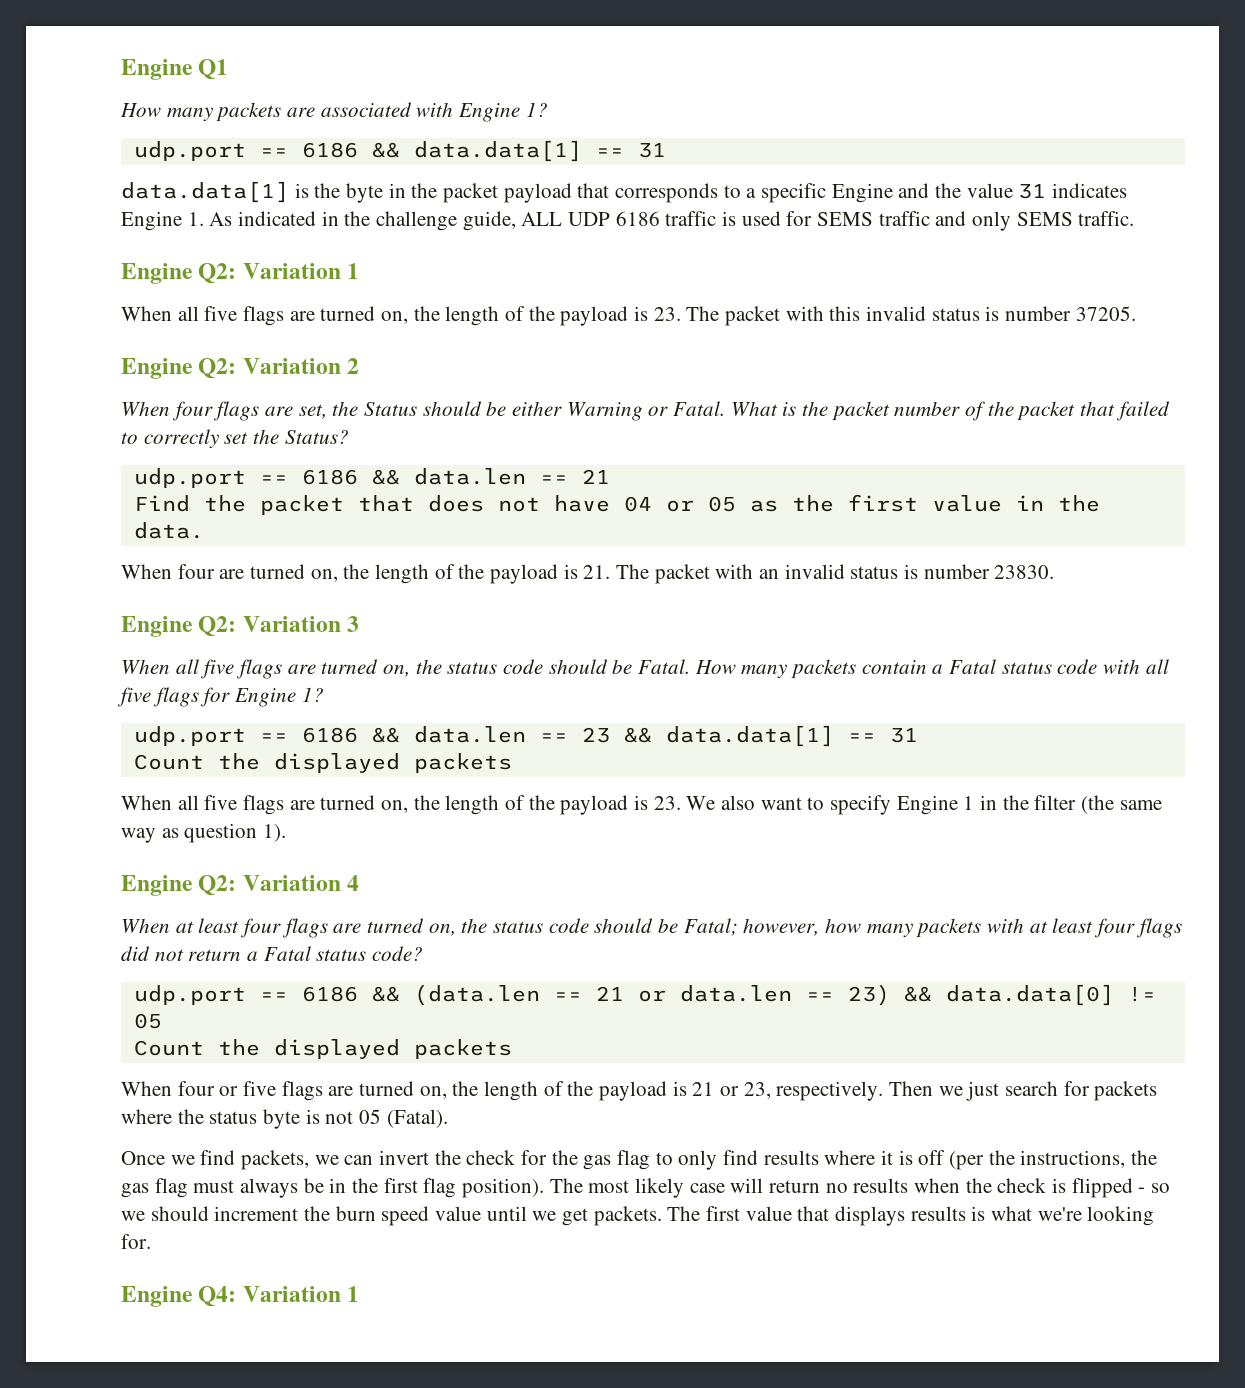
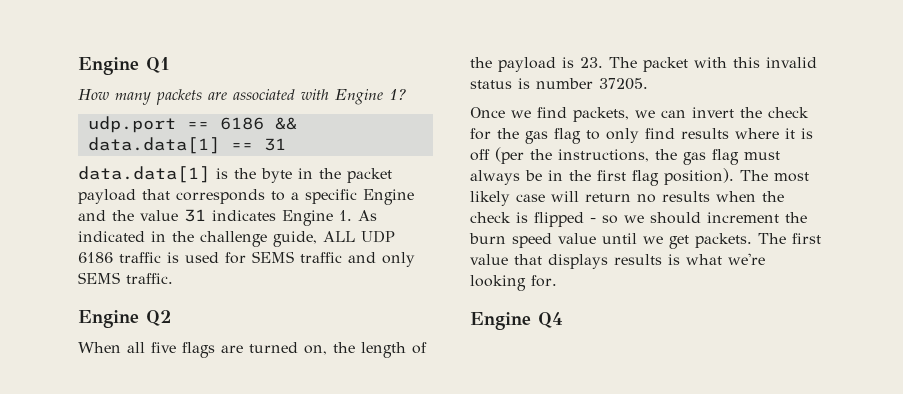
[198,263,360,284] Q2: Variation 1 -> [146,310,171,326] Q2
[121,358,360,379] [121,401,1170,421] [121,429,349,449] [133,468,610,488] [133,494,1100,515] [133,522,204,539] [121,564,1055,584] [121,616,360,637] [121,659,1169,679] [117,687,324,707] [133,725,918,747] [133,753,512,773] [121,795,1162,815] [121,823,287,843] [121,875,360,896] [121,918,1182,938] [121,946,424,961] [133,984,1156,1006] [133,1013,162,1029] [133,1039,512,1059] [121,1081,1158,1101] [121,1109,448,1129] // Engine Q2: Variation 2 // When four flags are set, the Status should be either Warning or Fatal. What is the packet number of the packet that failed to correctly set the Status? // udp.port == 6186 && data.len == 21 // Find the packet that does not have 04 or 05 as the first value in the data. // When four are turned on, the length of the payload is 21. The packet with an invalid status is number 23830. // Engine Q2: Variation 3 // When all five flags are turned on, the status code should be Fatal. How many packets contain a Fatal status code with all five flags for Engine 1? // udp.port == 6186 && data.len == 23 && data.data[1] == 31 // Count the displayed packets // When all five flags are turned on, the length of the payload is 23. We also want to specify Engine 1 in the filter (the same way as question 1). // Engine Q2: Variation 4 // When at least four flags are turned on, the status code should be Fatal; however, how many packets with at least four flags did not return a Fatal status code? // udp.port == 6186 && (data.len == 21 or data.len == 23) && data.data[0] != 05 // Count the displayed packets // When four or five flags are turned on, the length of the payload is 21 or 23, respectively. Then we just search for packets where the status byte is not 05 (Fatal). -> (648, 84) none
[198,1286,360,1307] Q4: Variation 1 -> [538,312,563,328] Q4

